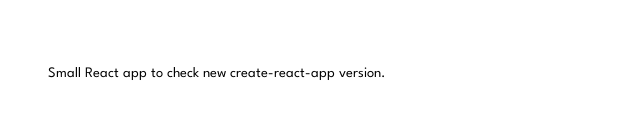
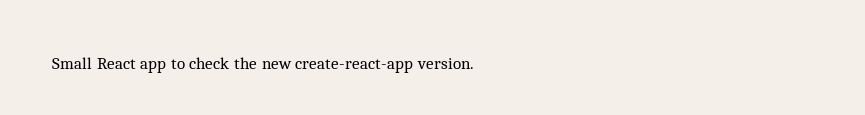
(199, 72) none -> [233,57,257,69] the

